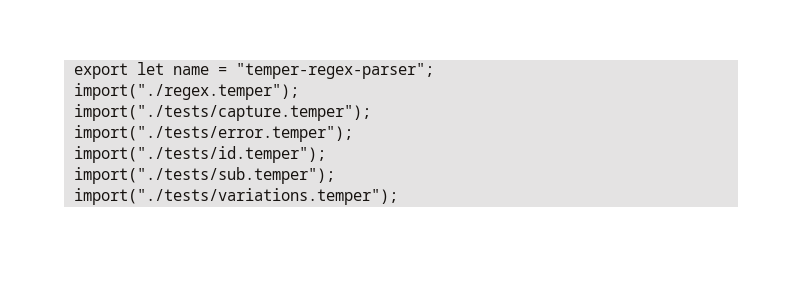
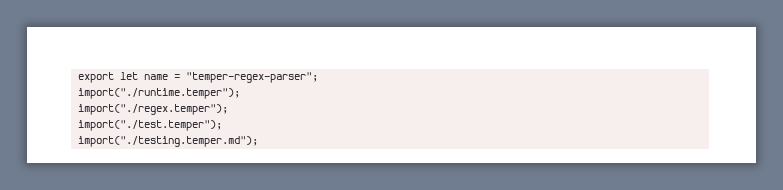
(435, 71) none -> [77,88,240,99] // import("./runtime.temper");
[74,104,372,121] [74,125,354,142] [74,146,327,163] [74,167,336,184] [74,188,399,205] import("./tests/capture.temper"); // import("./tests/error.temper"); // import("./tests/id.temper"); // import("./tests/sub.temper"); // import("./tests/variations.temper"); -> [77,120,222,131] [77,136,258,147] import("./test.temper"); // import("./testing.temper.md");

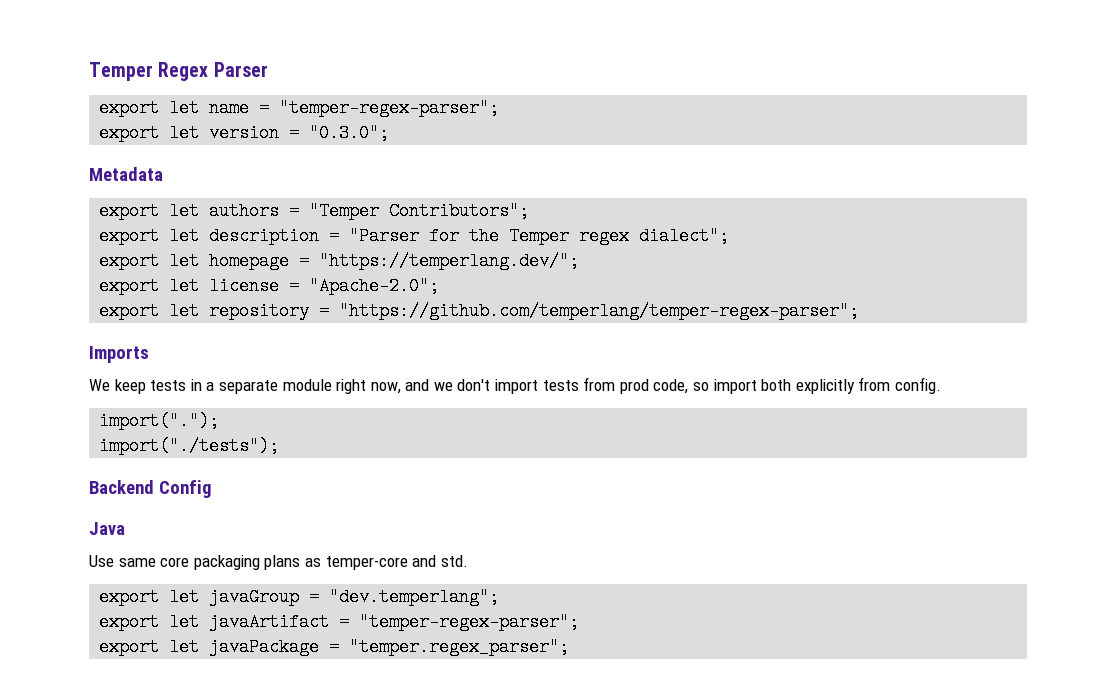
(77, 77) none -> [89,62,268,81] Temper Regex Parser //
[77,88,240,99] [77,104,228,115] [77,120,222,131] [77,136,258,147] import("./runtime.temper"); // import("./regex.temper"); // import("./test.temper"); // import("./testing.temper.md"); -> [99,124,390,142] [89,167,163,181] [99,202,530,220] [99,227,730,245] [99,252,580,270] [99,277,440,295] [99,302,860,320] [89,346,149,363] [89,377,941,394] [99,412,220,430] [99,437,280,455] [89,480,212,498] [89,522,125,535] [89,555,468,570] [99,588,500,606] [99,613,580,631] [99,638,570,656] export let version = "0.3.0"; // Metadata // export let authors = "Temper Contributors"; // export let description = "Parser for the Temper regex dialect"; // export let homepage = "https://temperlang.dev/"; // export let license = "Apache-2.0"; // export let repository = "https://github.com/temperlang/temper-regex-parser"; // Imports // We keep tests in a separate module right now, and we don't import tests from prod code, so import both explicitly from config. // import("."); // import("./tests"); // Backend Config // Java // Use same core packaging plans as temper-core and std. // export let javaGroup = "dev.temperlang"; // export let javaArtifact = "temper-regex-parser"; // export let javaPackage = "temper.regex_parser";

